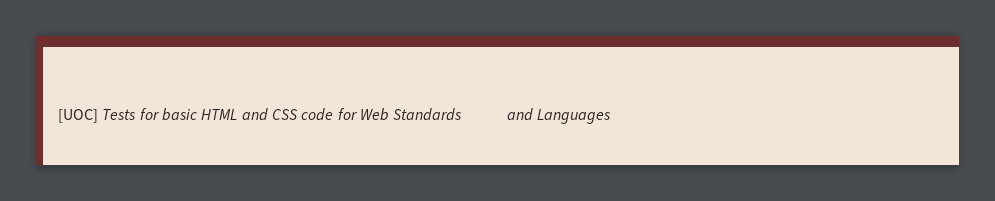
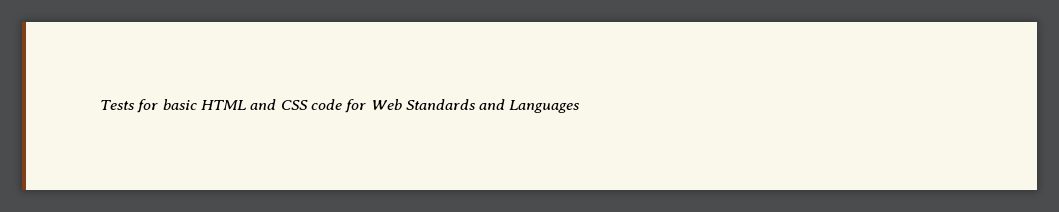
[58,109,98,123] [UOC] -> (100, 105) none

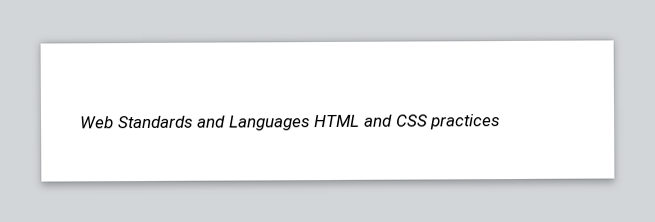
[100,99,581,113] Tests for basic HTML and CSS code for Web Standards and Languages -> [80,114,502,131] Web Standards and Languages HTML and CSS practices

